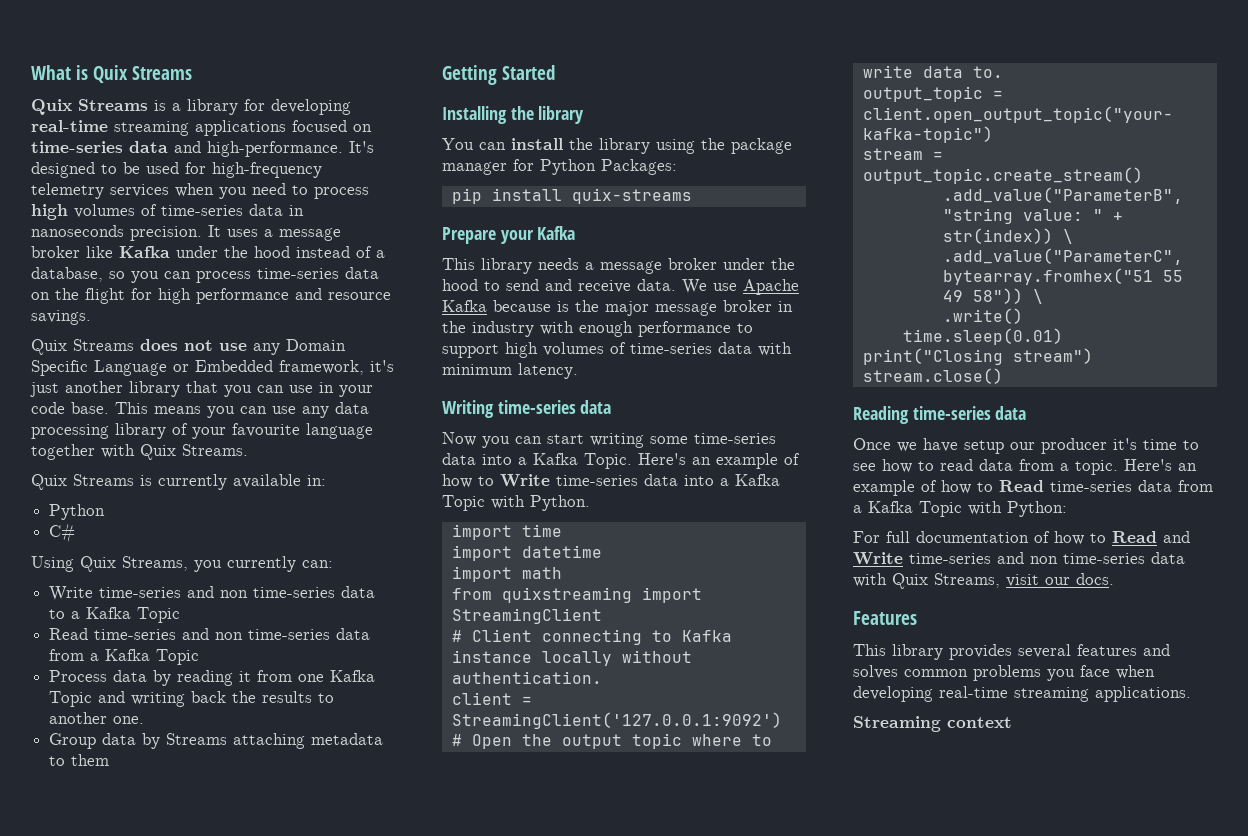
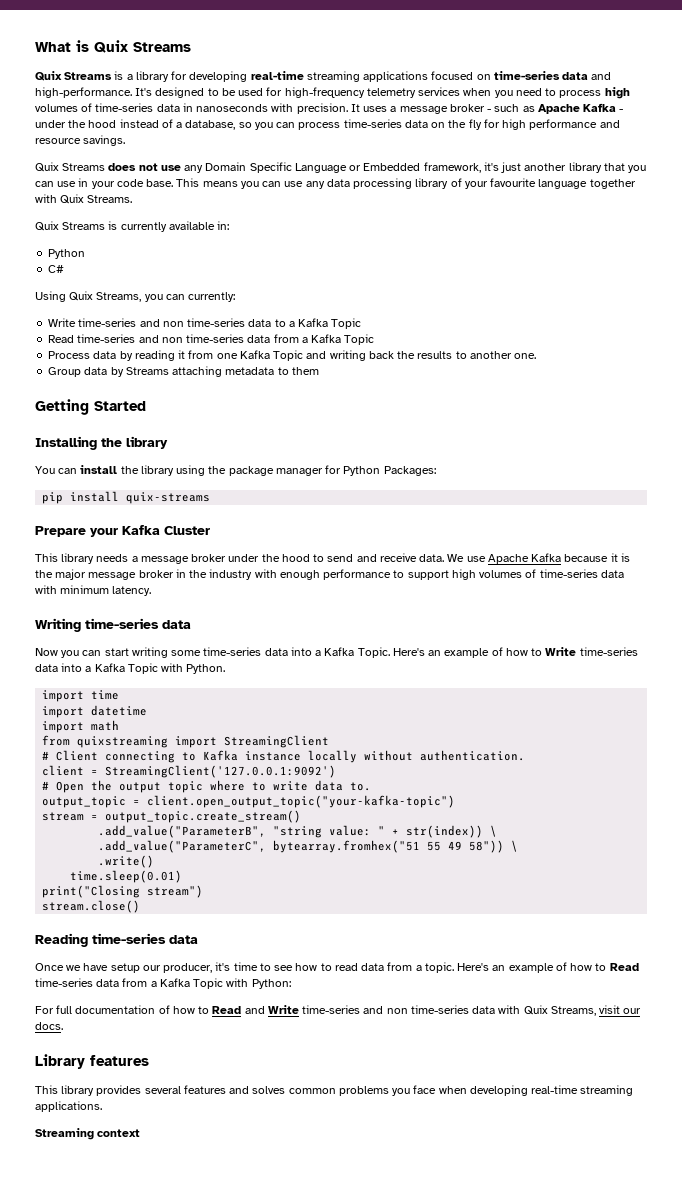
(124, 231) none -> [271,103,294,112] with
[86,246,170,258] like Kafka -> [487,103,624,114] - such as Apache Kafka -
[85,288,125,304] flight -> [468,119,482,130] fly
[227,556,333,572] currently can: -> [165,292,236,302] can currently:
(576, 233) none -> [164,526,210,535] Cluster
(551, 306) none -> [610,553,618,562] it
[1041,438,1107,454] producer -> [163,963,213,973] producer,
[853,611,917,625] Features -> [35,1054,149,1069] Library features

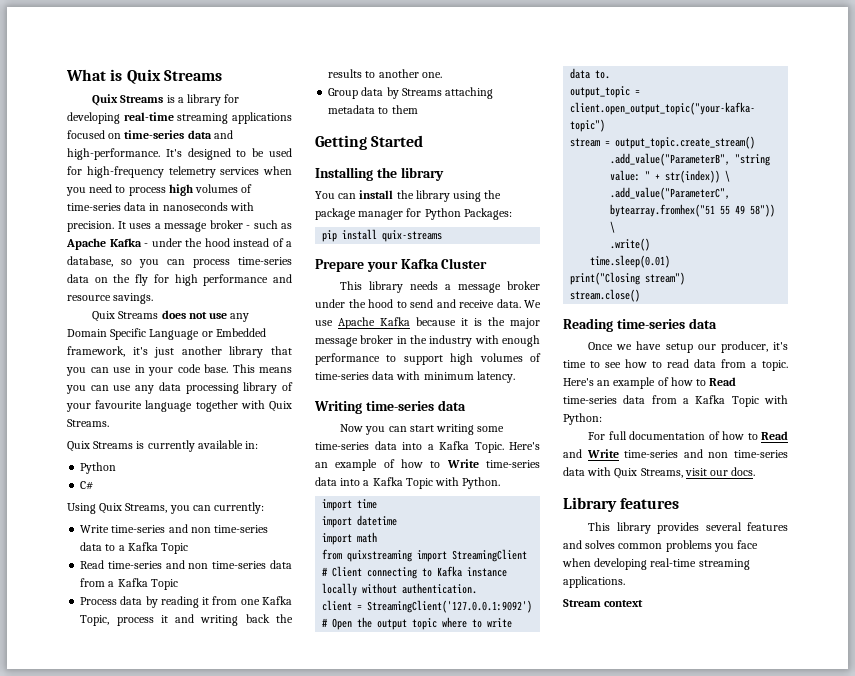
[273,350,304,361] Topic -> [80,615,168,626] Topic, process it
[35,1128,94,1140] Streaming -> [563,599,601,607] Stream

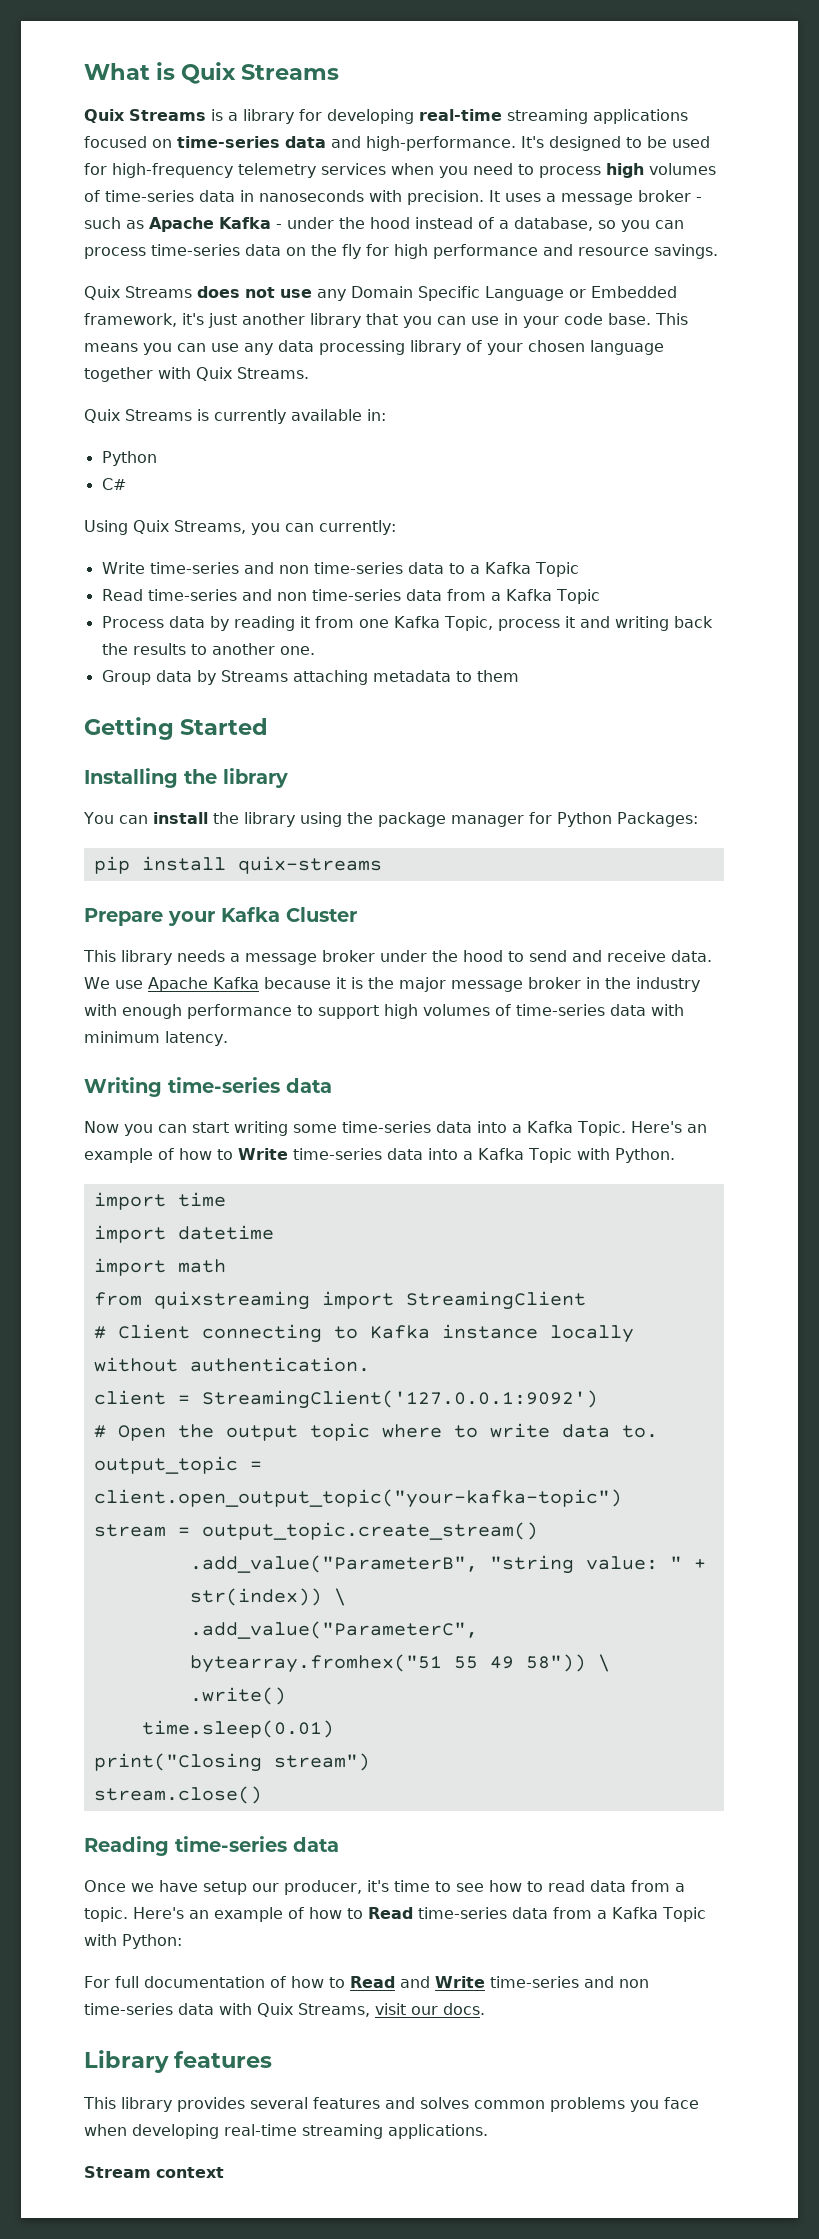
[95,400,143,409] favourite -> [528,340,585,352] chosen

